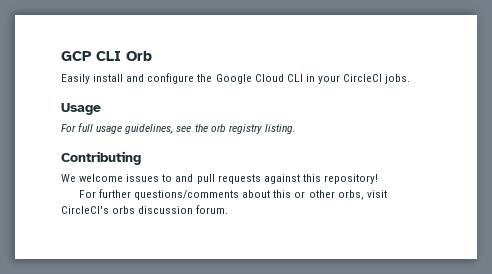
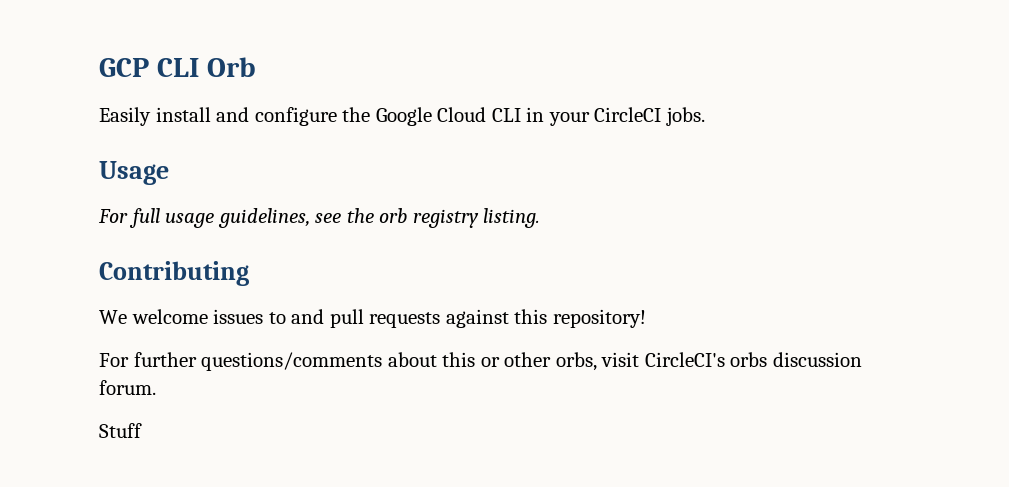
(229, 209) none -> [99,423,142,438] // Stuff

